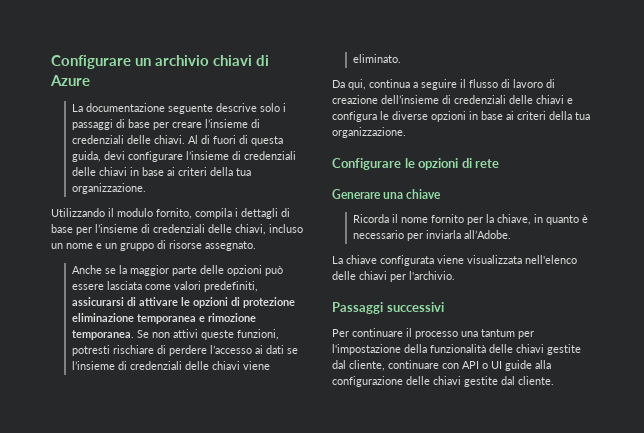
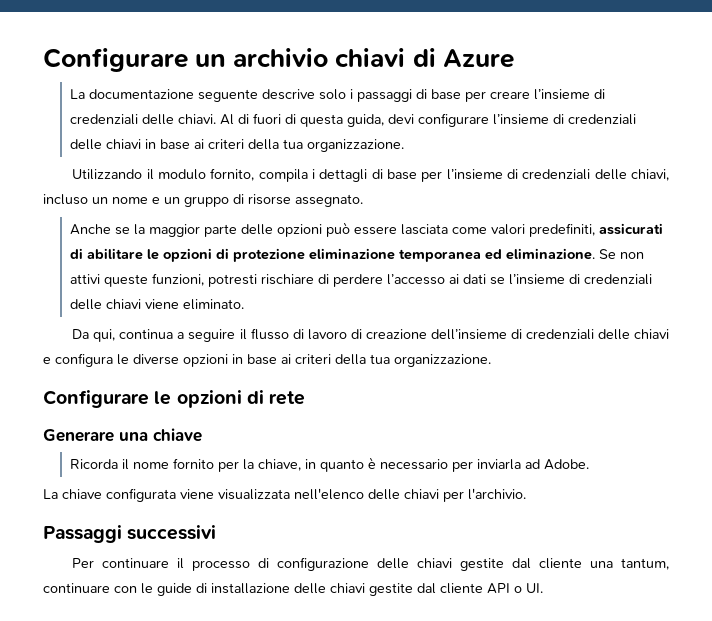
[71,297,178,306] assicurarsi di attivare -> [598,223,663,235] [69,248,143,260] assicurati di abilitare
[198,313,256,322] [71,330,134,340] e rimozione temporanea. -> [484,248,595,260] ed eliminazione.
[463,230,511,239] all’Adobe. -> [524,459,589,470] ad Adobe.
[461,329,534,339] [332,344,581,355] [332,360,551,371] una tantum per l'impostazione della funzionalità delle chiavi gestite dal cliente, continuare con API o UI guide alla -> [258,558,270,568] di
[518,376,554,385] cliente. -> [539,558,669,570] [43,583,543,596] cliente una tantum, continuare con le guide di installazione delle chiavi gestite dal cliente API o UI.

